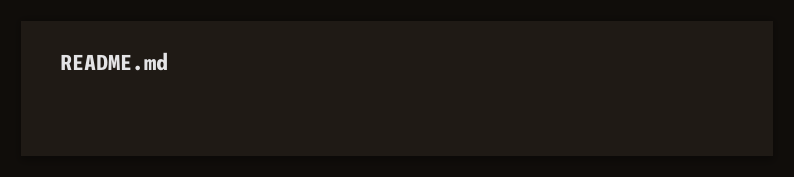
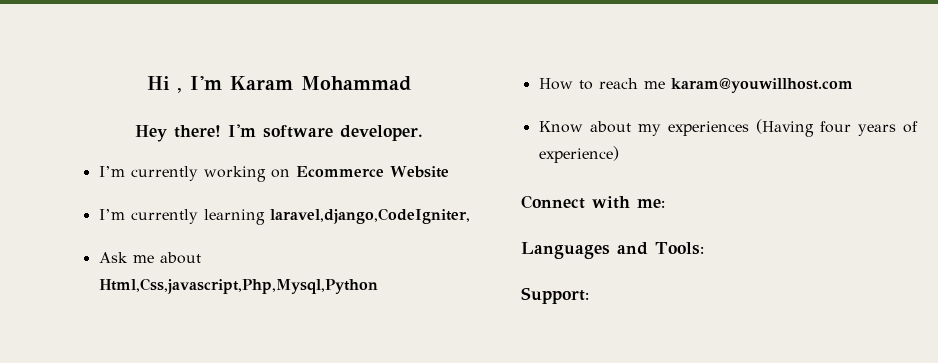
[60,52,168,71] README.md -> [147,76,411,93] [135,124,424,142] [98,166,449,182] [98,208,470,225] [98,252,201,264] [98,278,378,294] [538,78,853,93] [538,119,918,137] [538,146,619,163] [521,195,665,209] [521,242,704,259] [521,287,589,304] Hi , I'm Karam Mohammad // Hey there! I'm software developer. // I’m currently working on Ecommerce Website // I’m currently learning laravel,django,CodeIgniter, // Ask me about Html,Css,javascript,Php,Mysql,Python // How to reach me karam@youwillhost.com // Know about my experiences (Having four years of experience) // Connect with me: // Languages and Tools: // Support:

